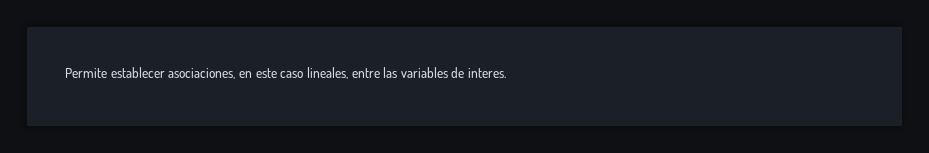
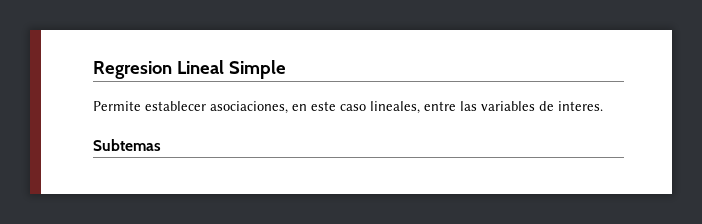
(65, 73) none -> [93,60,286,79] Regresion Lineal Simple //
(507, 73) none -> [93,139,161,151] // Subtemas

